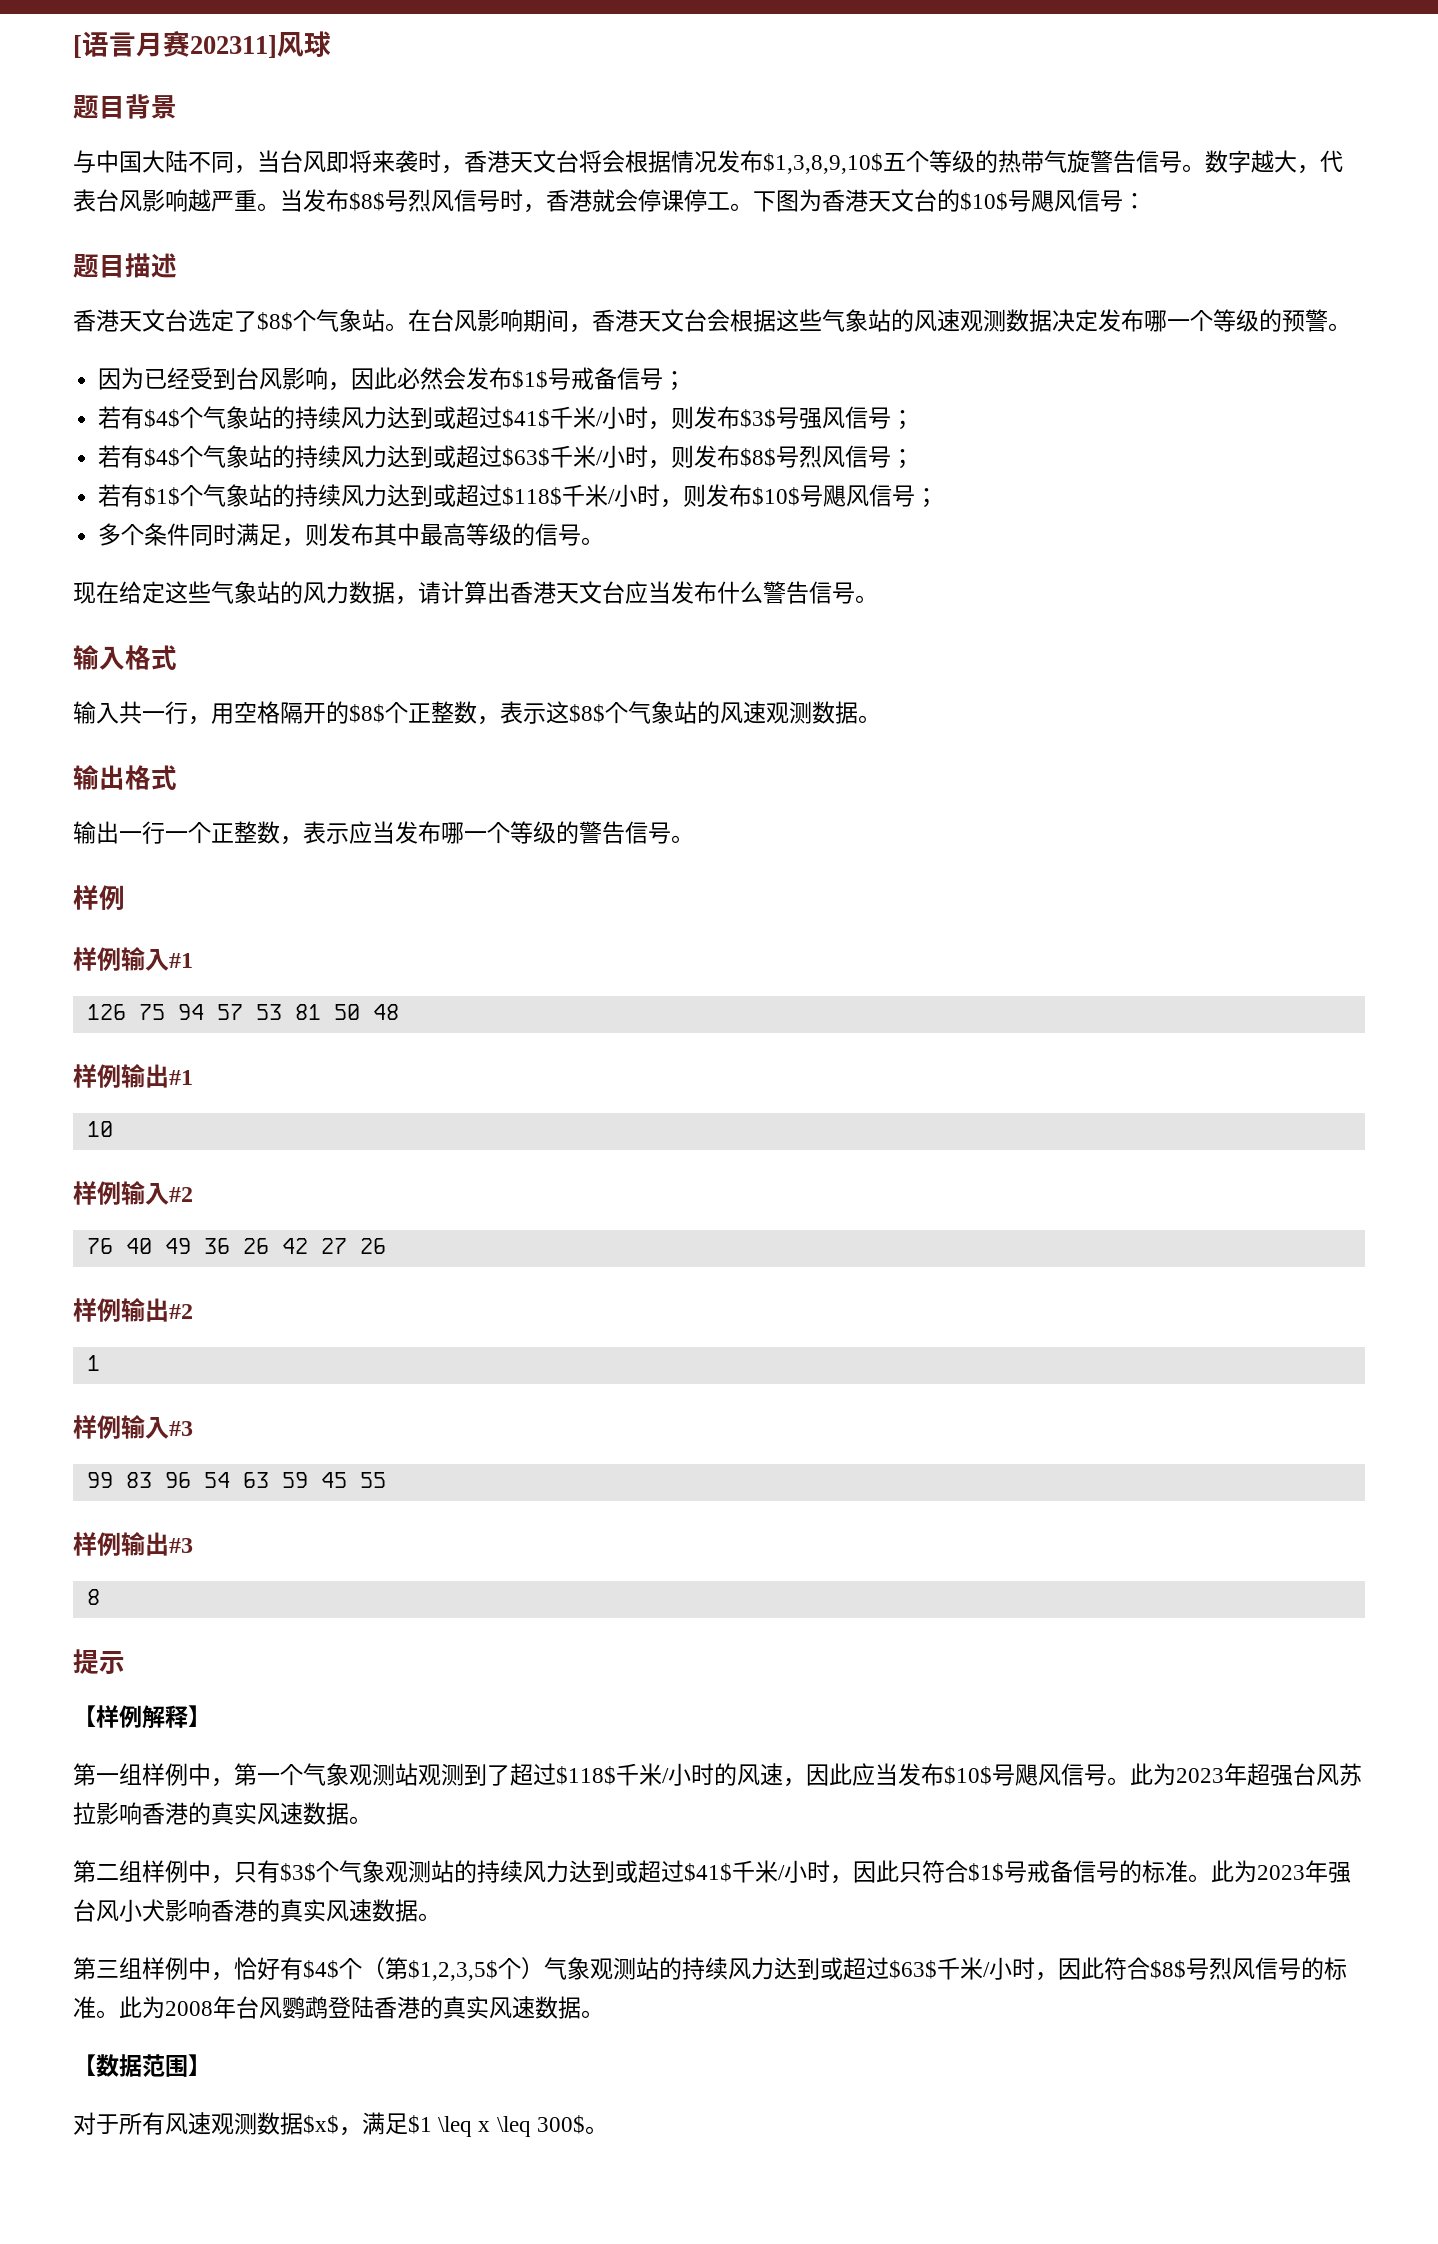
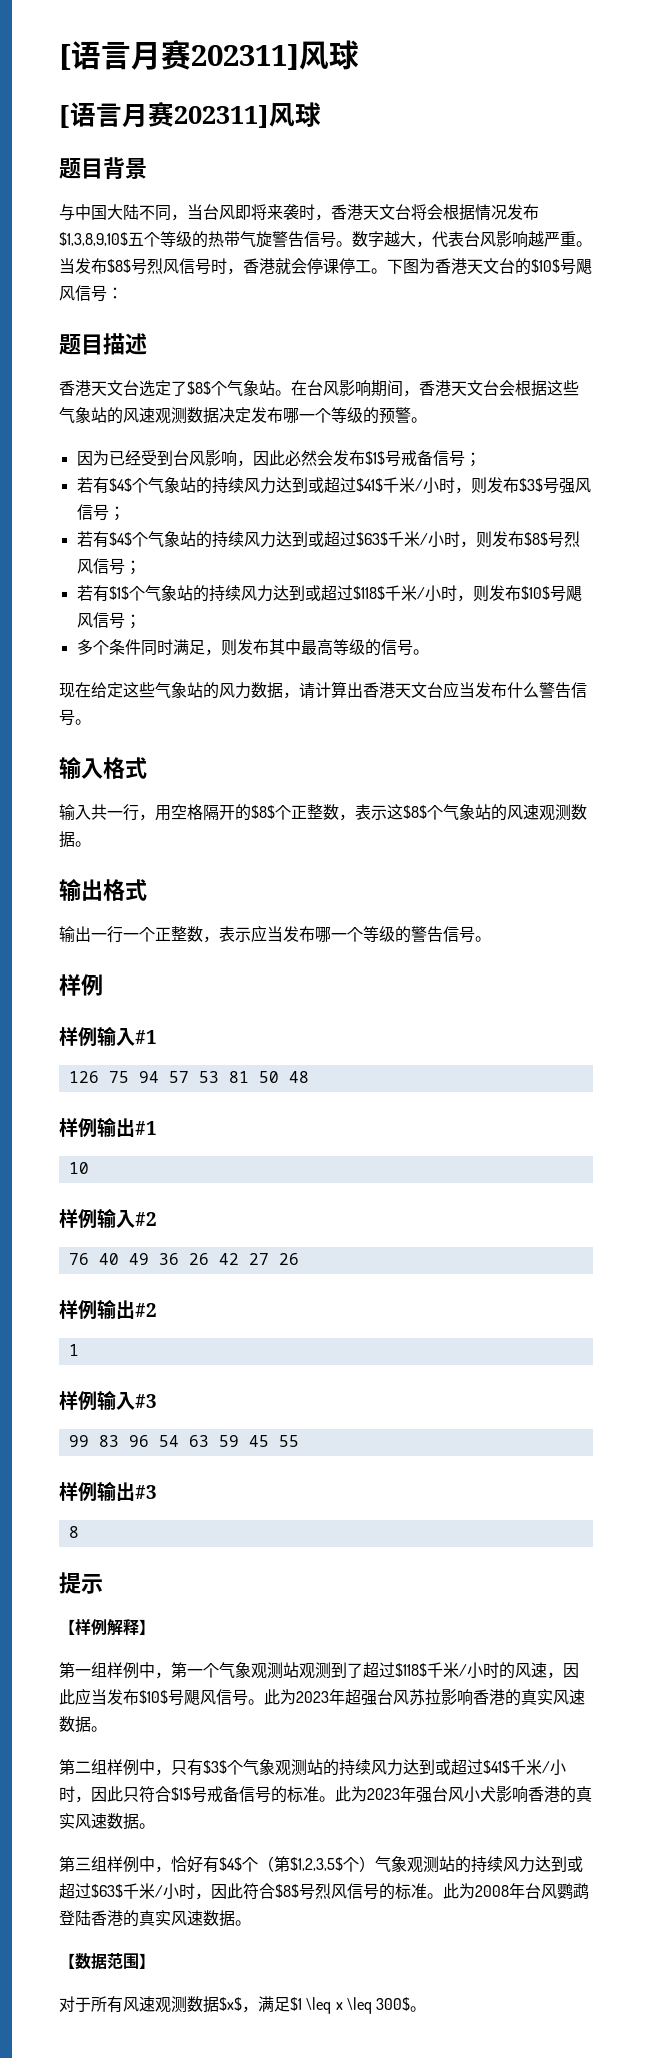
[73,30,331,58] [语言月赛202311]风球 -> [59,40,359,70] [59,101,321,128] [语言月赛202311]风球 // [语言月赛202311]风球

